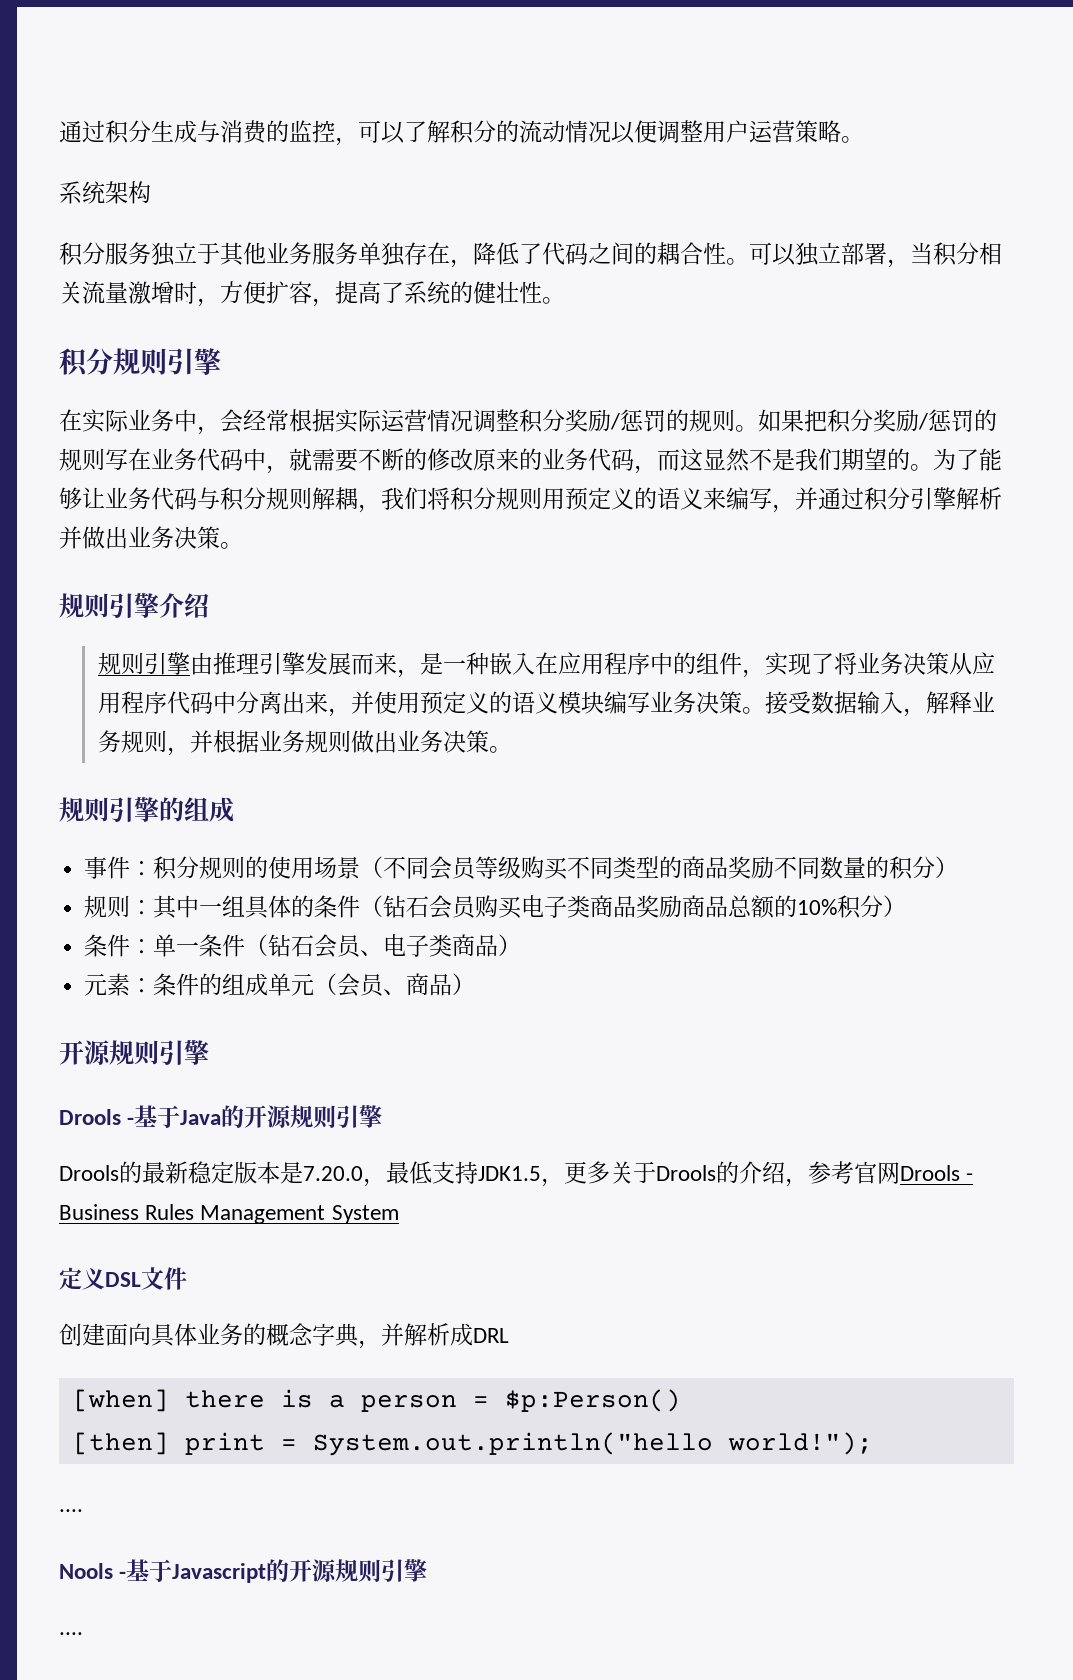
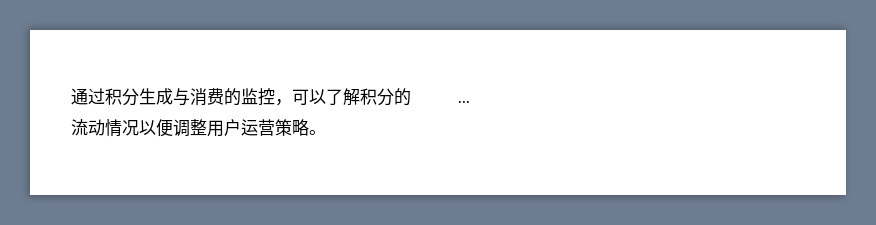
[59,181,151,204] [59,242,1002,268] [59,281,565,307] [59,348,221,377] [59,409,997,435] [59,448,1002,474] [59,487,1002,513] [59,526,243,549] [59,593,209,619] [97,652,995,678] [97,691,995,717] [97,730,512,756] [59,797,234,823] [84,856,959,880] [84,895,907,919] [84,934,522,958] [84,973,476,997] [59,1040,209,1066] [59,1105,383,1129] [59,1161,974,1187] [59,1204,399,1224] [59,1267,187,1290] [59,1323,509,1349] [72,1389,681,1412] [72,1432,873,1456] [59,1509,83,1512] [59,1559,428,1583] [59,1632,83,1635] 系统架构 // 积分服务独立于其他业务服务单独存在，降低了代码之间的耦合性。可以独立部署，当积分相关流量激增时，方便扩容，提高了系统的健壮性。 // 积分规则引擎 // 在实际业务中，会经常根据实际运营情况调整积分奖励/惩罚的规则。如果把积分奖励/惩罚的规则写在业务代码中，就需要不断的修改原来的业务代码，而这显然不是我们期望的。为了能够让业务代码与积分规则解耦，我们将积分规则用预定义的语义来编写，并通过积分引擎解析并做出业务决策。 // 规则引擎介绍 // 规则引擎由推理引擎发展而来，是一种嵌入在应用程序中的组件，实现了将业务决策从应用程序代码中分离出来，并使用预定义的语义模块编写业务决策。接受数据输入，解释业务规则，并根据业务规则做出业务决策。 // 规则引擎的组成 // 事件：积分规则的使用场景（不同会员等级购买不同类型的商品奖励不同数量的积分） // 规则：其中一组具体的条件（钻石会员购买电子类商品奖励商品总额的10%积分） // 条件：单一条件（钻石会员、电子类商品） // 元素：条件的组成单元（会员、商品） // 开源规则引擎 // Drools -基于Java的开源规则引擎 // Drools的最新稳定版本是7.20.0，最低支持JDK1.5，更多关于Drools的介绍，参考官网Drools - Business Rules Management System // 定义DSL文件 // 创建面向具体业务的概念字典，并解析成DRL // [when] there is a person = $p:Person() // [then] print = System.out.println("hello world!"); // .... // Nools -基于Javascript的开源规则引擎 // .... -> [458,100,470,103] ...

